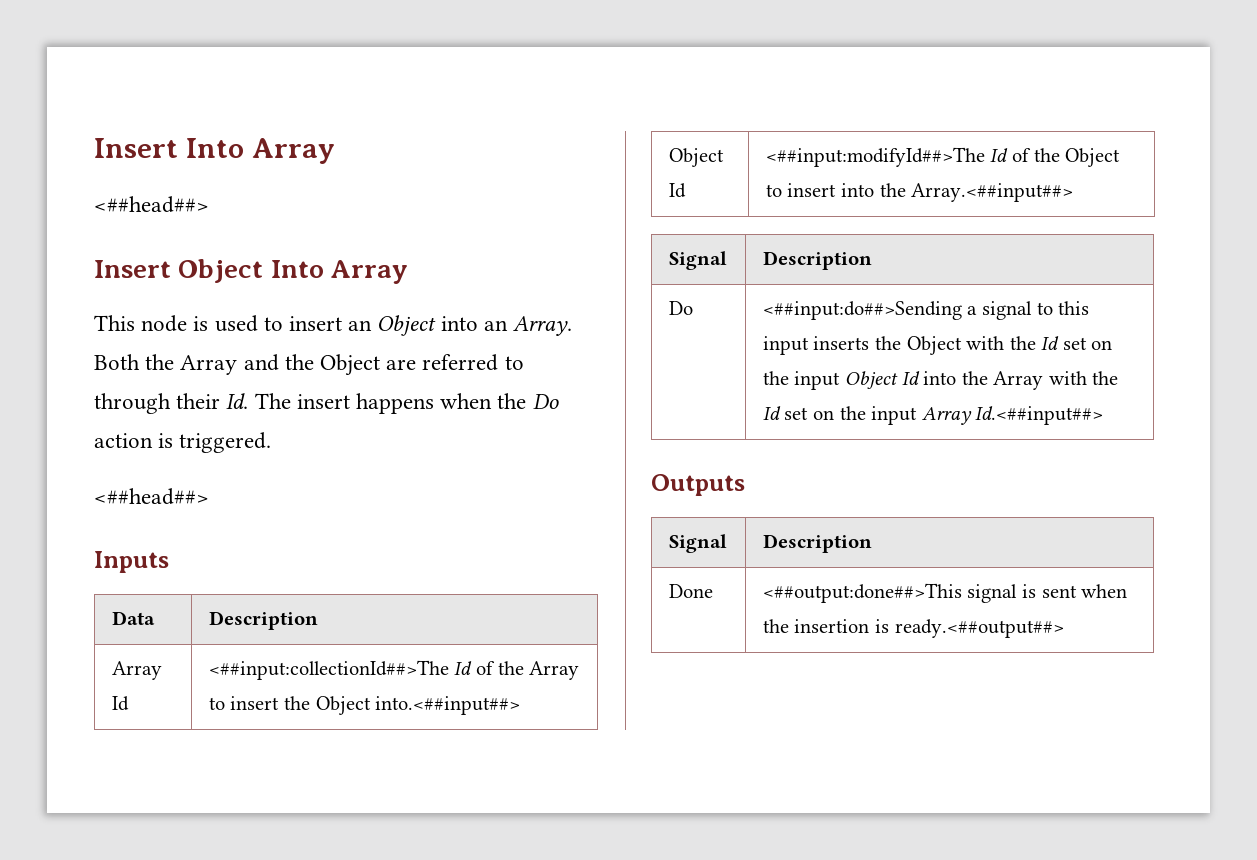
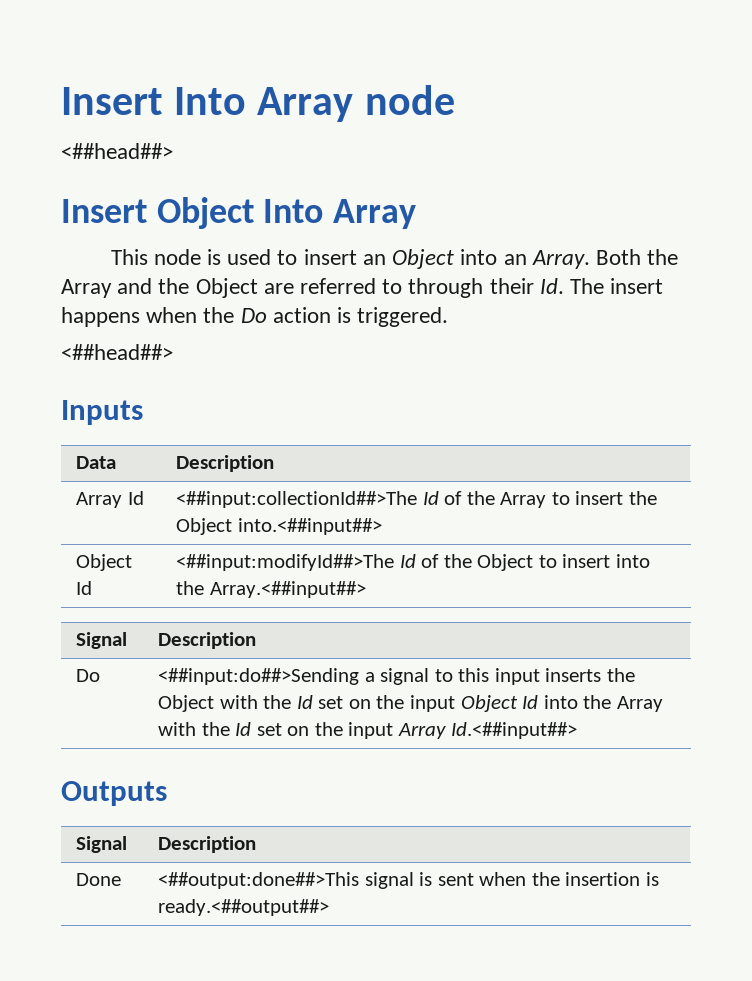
(335, 151) none -> [364,85,455,115] node

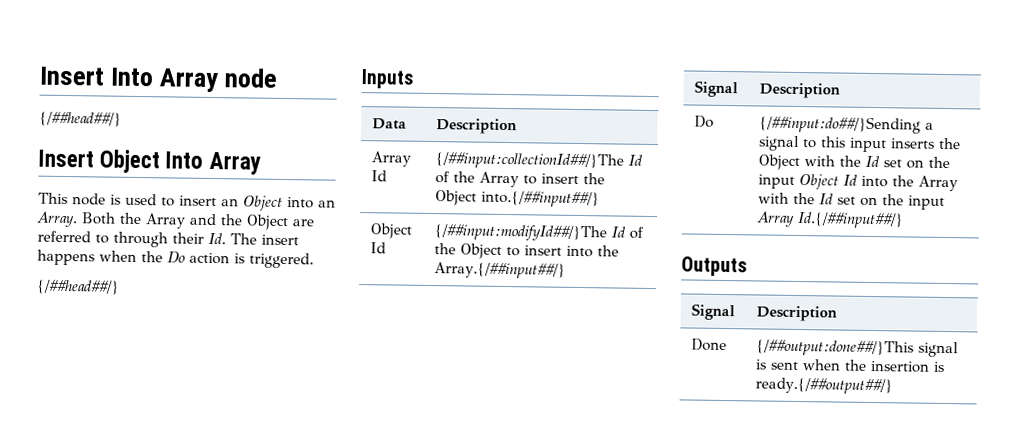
[61,143,173,159] <##head##> -> [39,111,122,127] {/##head##/}
[61,344,173,360] <##head##> -> [36,279,120,295] {/##head##/}
[176,491,418,508] <##input:collectionId##>The -> [434,152,624,170] {/##input:collectionId##/}The
[237,518,382,535] into.<##input##> -> [480,190,600,208] into.{/##input##/}
[176,554,395,571] <##input:modifyId##>The -> [433,224,607,242] {/##input:modifyId##/}The
[209,581,366,598] Array.<##input##> -> [433,262,566,279] Array.{/##input##/}
[158,668,360,685] <##input:do##>Sending -> [758,115,921,134] {/##input:do##/}Sending
[450,722,577,739] Id.<##input##> -> [796,211,904,229] Id.{/##input##/}
[158,872,360,889] <##output:done##>This -> [755,339,914,357] {/##output:done##/}This
[158,899,330,916] ready.<##output##> -> [754,377,893,395] ready.{/##output##/}

